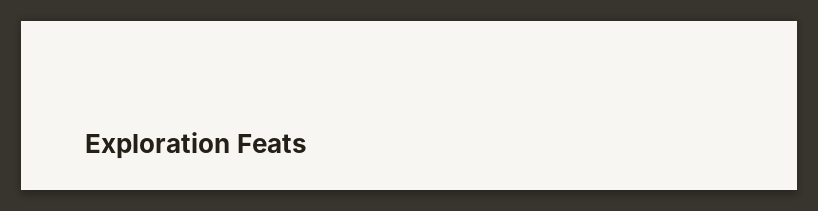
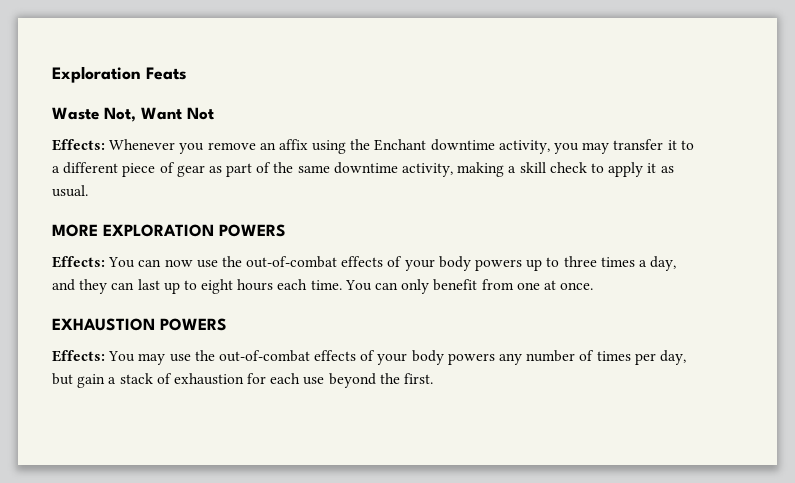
(308, 143) none -> [52,107,214,122] [52,139,694,154] [52,162,674,177] [52,185,88,197] [52,224,286,237] [52,256,677,271] [52,279,594,294] [52,318,227,331] [52,350,686,365] [52,373,434,388] // Waste Not, Want Not // Effects: Whenever you remove an affix using the Enchant downtime activity, you may transfer it to a different piece of gear as part of the same downtime activity, making a skill check to apply it as usual. // MORE EXPLORATION POWERS // Effects: You can now use the out-of-combat effects of your body powers up to three times a day, and they can last up to eight hours each time. You can only benefit from one at once. // EXHAUSTION POWERS // Effects: You may use the out-of-combat effects of your body powers any number of times per day, but gain a stack of exhaustion for each use beyond the first.

